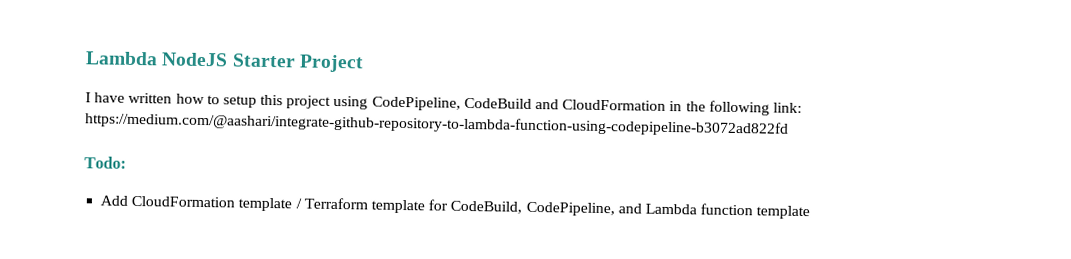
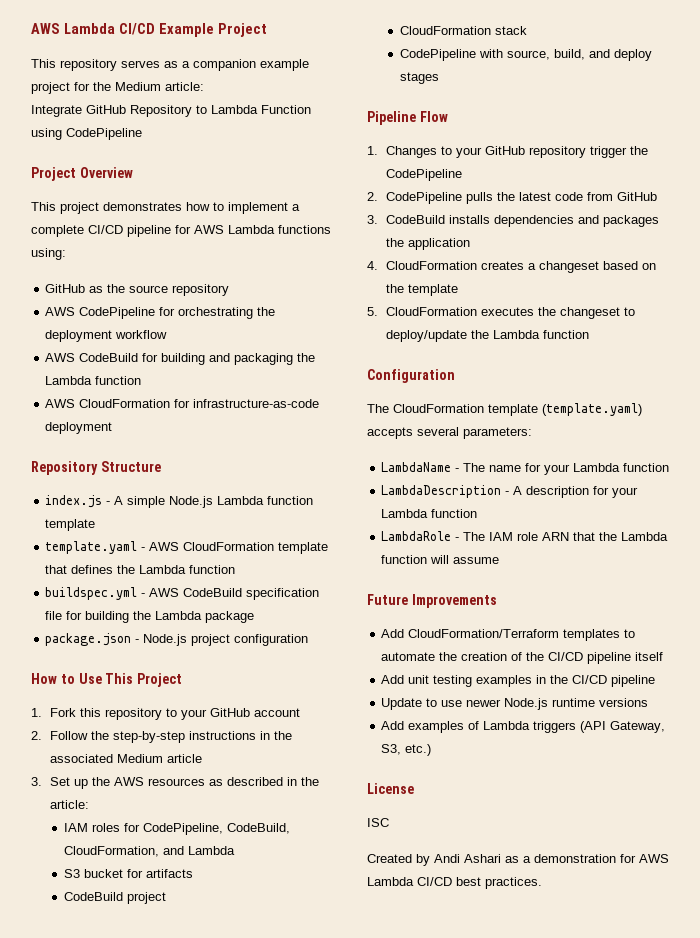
[85,51,364,73] [85,92,802,116] [84,112,789,137] [84,156,127,169] [100,195,811,220] Lambda NodeJS Starter Project // I have written how to setup this project using CodePipeline, CodeBuild and CloudFormation in the following link: https://medium.com/@aashari/integrate-github-repository-to-lambda-function-using-codepipeline-b3072ad822fd // Todo: // Add CloudFormation template / Terraform template for CodeBuild, CodePipeline, and Lambda function template -> [31,23,267,37] [31,59,309,71] [31,82,204,94] [31,105,311,117] [31,128,142,140] [31,167,133,181] [31,202,300,214] [31,225,331,237] [31,248,66,260] [45,284,230,296] [45,307,276,319] [45,330,168,342] [45,353,316,365] [45,376,142,385] [45,399,320,408] [45,422,113,434] [31,461,161,475] [45,495,314,508] [45,519,96,531] [45,541,329,554] [45,565,236,574] [45,587,320,600] [45,611,255,623] [45,633,309,646] [31,673,183,687] [31,708,300,720] [31,731,292,743] [49,754,202,763] [31,777,319,789] [49,800,89,809] [64,823,291,835] [64,846,236,857] [64,869,194,878] [64,892,167,904] [400,26,528,35] [400,49,653,61] [400,72,440,84] [367,111,448,125] [367,146,648,158] [385,169,462,181] [367,192,657,204] [367,215,659,227] [385,238,470,250] [367,261,656,273] [385,284,458,296] [367,307,635,319] [385,330,589,342] [367,369,455,383] [367,403,642,416] [367,427,532,439] [381,462,670,475] [381,485,639,498] [381,509,478,518] [381,531,669,541] [381,555,500,564] [367,594,497,608] [381,629,636,641] [381,652,664,664] [381,675,656,687] [381,698,649,710] [381,721,666,733] [381,744,432,756] [367,783,414,794] [367,818,389,827] [367,854,669,866] [367,877,542,889] AWS Lambda CI/CD Example Project // This repository serves as a companion example project for the Medium article: // Integrate GitHub Repository to Lambda Function using CodePipeline // Project Overview // This project demonstrates how to implement a complete CI/CD pipeline for AWS Lambda functions using: // GitHub as the source repository // AWS CodePipeline for orchestrating the deployment workflow // AWS CodeBuild for building and packaging the Lambda function // AWS CloudFormation for infrastructure-as-code deployment // Repository Structure // index.js - A simple Node.js Lambda function template // template.yaml - AWS CloudFormation template that defines the Lambda function // buildspec.yml - AWS CodeBuild specification file for building the Lambda package // package.json - Node.js project configuration // How to Use This Project // 1. Fork this repository to your GitHub account // 2. Follow the step-by-step instructions in the associated Medium article // 3. Set up the AWS resources as described in the article: // IAM roles for CodePipeline, CodeBuild, CloudFormation, and Lambda // S3 bucket for artifacts // CodeBuild project // CloudFormation stack // CodePipeline with source, build, and deploy stages // Pipeline Flow // 1. Changes to your GitHub repository trigger the CodePipeline // 2. CodePipeline pulls the latest code from GitHub // 3. CodeBuild installs dependencies and packages the application // 4. CloudFormation creates a changeset based on the template // 5. CloudFormation executes the changeset to deploy/update the Lambda function // Configuration // The CloudFormation template (template.yaml) accepts several parameters: // LambdaName - The name for your Lambda function // LambdaDescription - A description for your Lambda function // LambdaRole - The IAM role ARN that the Lambda function will assume // Future Improvements // Add CloudFormation/Terraform templates to automate the creation of the CI/CD pipeline itself // Add unit testing examples in the CI/CD pipeline // Update to use newer Node.js runtime versions // Add examples of Lambda triggers (API Gateway, S3, etc.) // License // ISC // Created by Andi Ashari as a demonstration for AWS Lambda CI/CD best practices.

